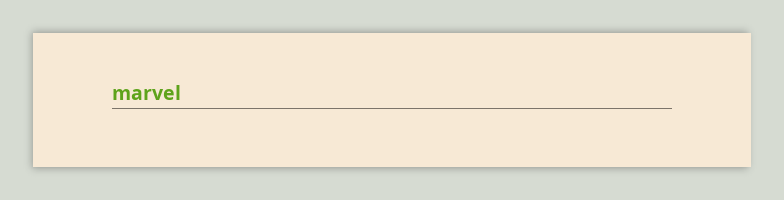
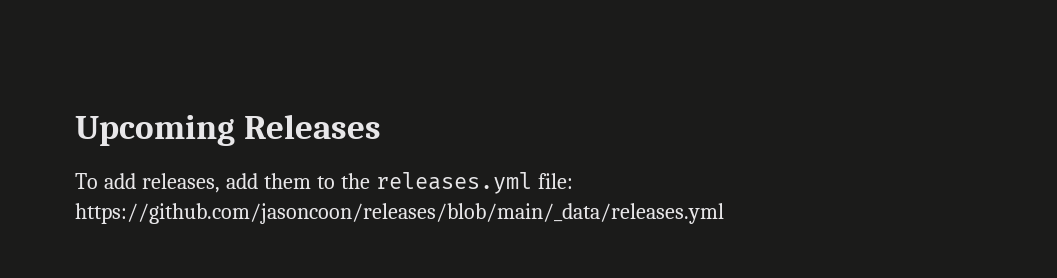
[112,85,181,100] marvel -> [75,114,382,146] [75,172,573,194] [75,203,724,224] Upcoming Releases // To add releases, add them to the releases.yml file: https://github.com/jasoncoon/releases/blob/main/_data/releases.yml

